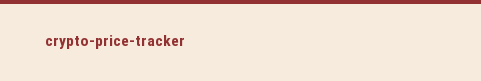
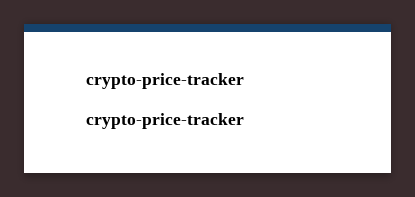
[45,35,185,49] crypto-price-tracker -> [86,73,244,89] [86,113,244,129] crypto-price-tracker // crypto-price-tracker

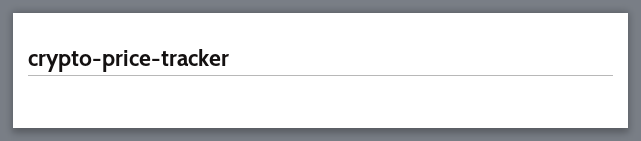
[86,73,244,89] [86,113,244,129] crypto-price-tracker // crypto-price-tracker -> [28,49,229,72] crypto-price-tracker

